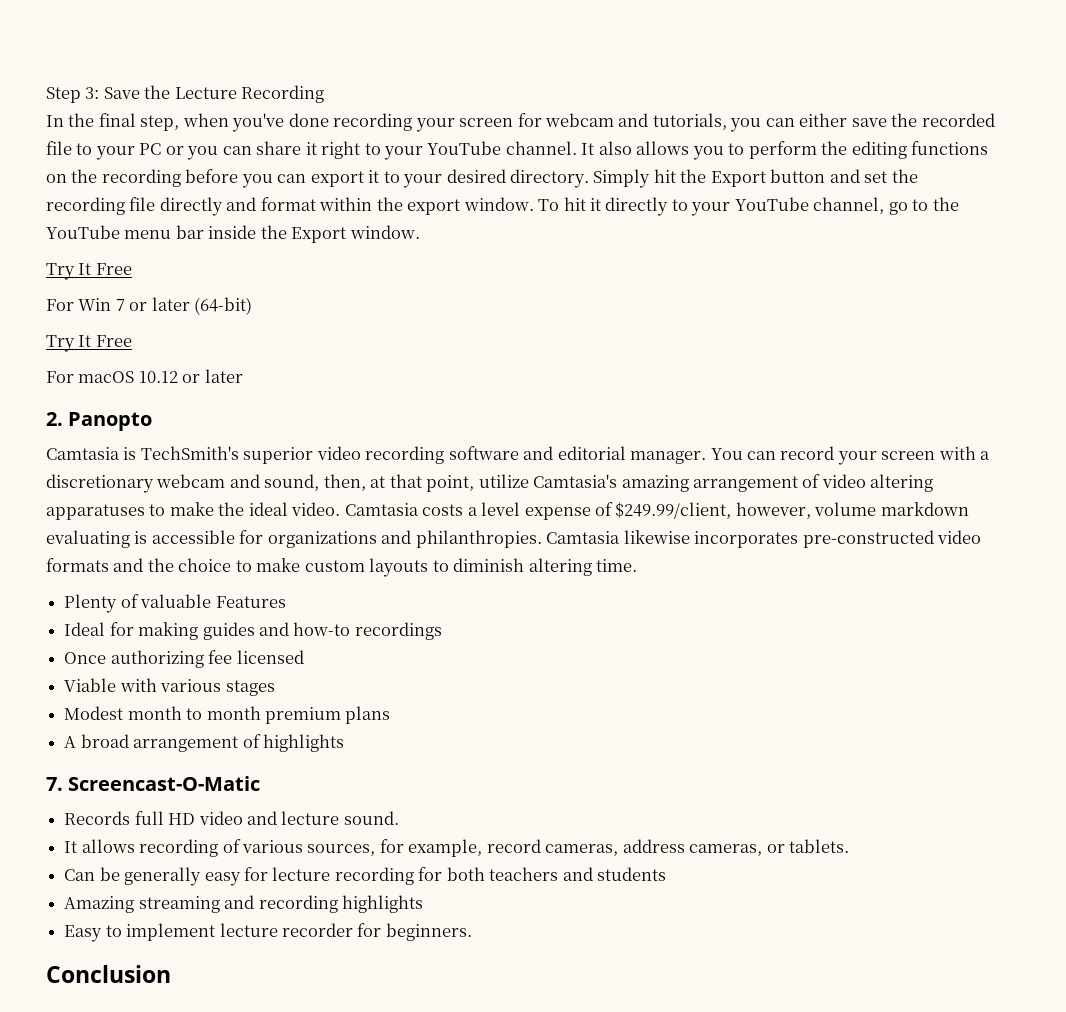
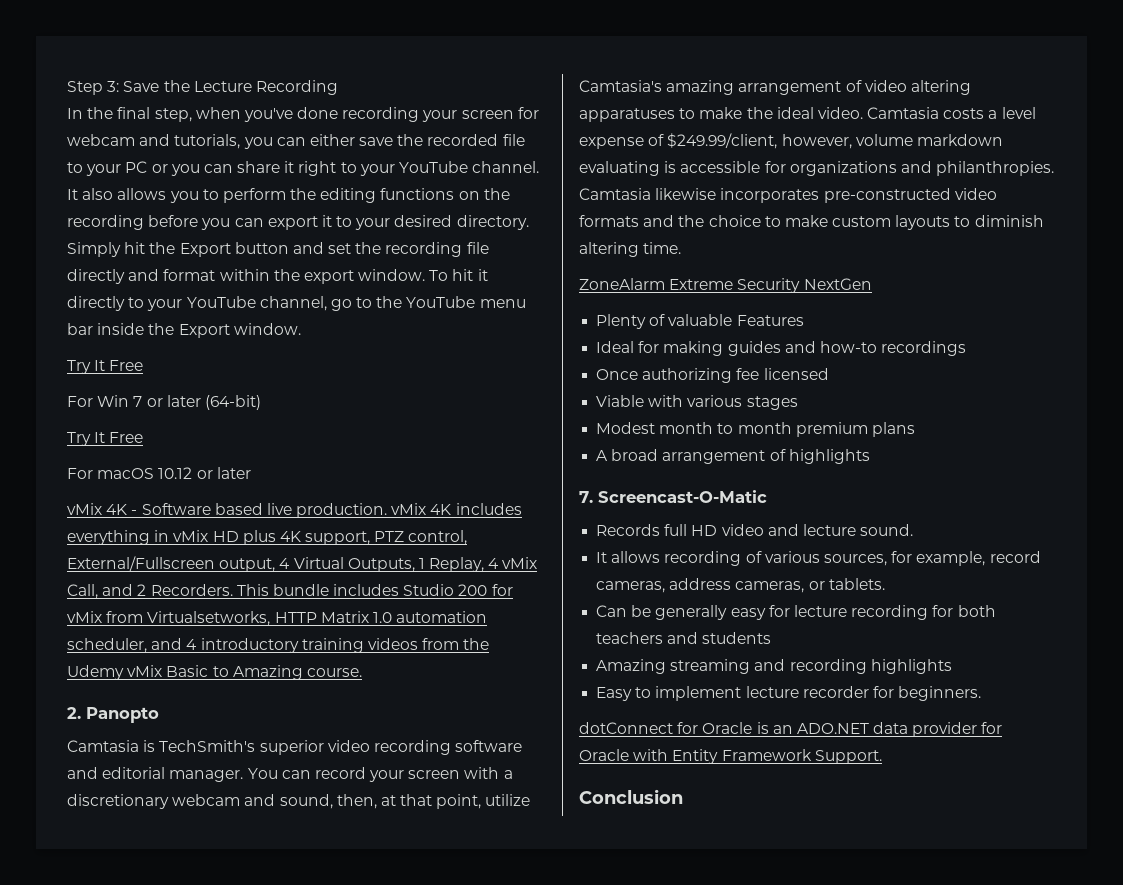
(243, 376) none -> [67,503,522,518] [67,530,468,545] [67,556,538,572] [67,584,513,599] [67,611,488,626] [67,638,490,653] [67,665,362,680] // vMix 4K - Software based live production. vMix 4K includes everything in vMix HD plus 4K support, PTZ control, External/Fullscreen output, 4 Virtual Outputs, 1 Replay, 4 vMix Call, and 2 Recorders. This bundle includes Studio 200 for vMix from Virtualsetworks, HTTP Matrix 1.0 automation scheduler, and 4 introductory training videos from the Udemy vMix Basic to Amazing course.
(638, 565) none -> [579,278,872,293] // ZoneAlarm Extreme Security NextGen
(472, 932) none -> [579,722,1003,737] [579,749,882,764] // dotConnect for Oracle is an ADO.NET data provider for Oracle with Entity Framework Support.

